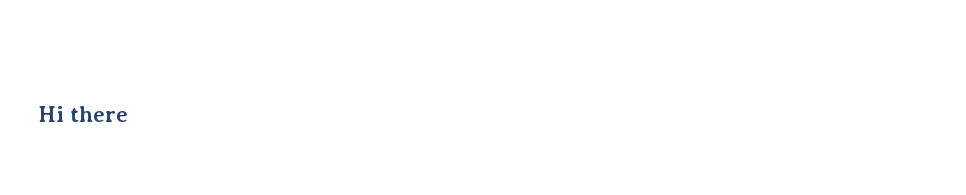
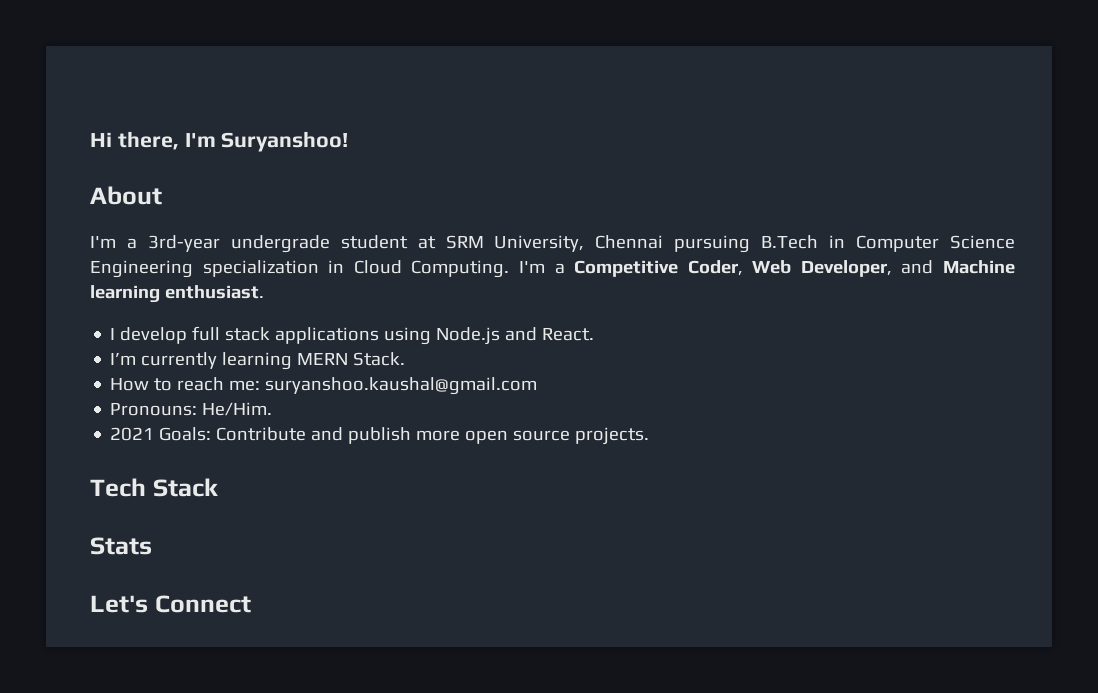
[70,106,129,122] there -> [117,131,349,152] [90,186,162,205] [90,235,1015,253] [90,260,1016,278] [90,285,264,303] [110,326,595,345] [110,352,406,370] [110,377,538,395] [110,402,273,416] [110,427,650,445] [90,478,218,497] [90,537,152,555] [90,595,251,613] there, I'm Suryanshoo! // About // I'm a 3rd-year undergrade student at SRM University, Chennai pursuing B.Tech in Computer Science Engineering specialization in Cloud Computing. I'm a Competitive Coder, Web Developer, and Machine learning enthusiast. // I develop full stack applications using Node.js and React. // I’m currently learning MERN Stack. // How to reach me: suryanshoo.kaushal@gmail.com // Pronouns: He/Him. // 2021 Goals: Contribute and publish more open source projects. // Tech Stack // Stats // Let's Connect

